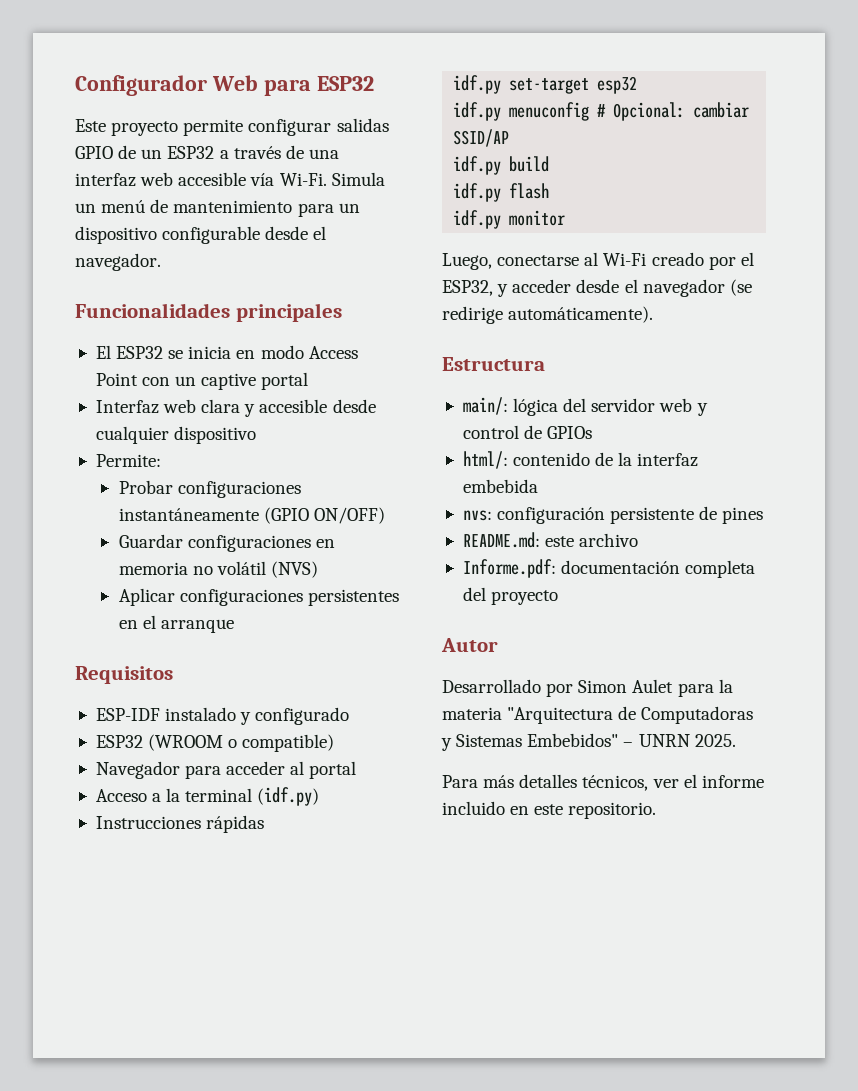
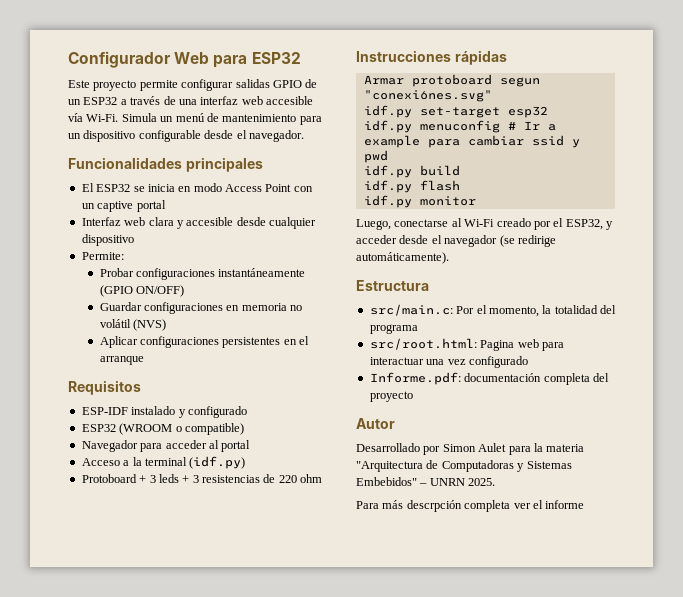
[95,815,265,833] Instrucciones rápidas -> [81,474,323,483] [356,50,507,65] [363,74,540,87] [363,90,492,102] Protoboard + 3 leds + 3 resistencias de 220 ohm // Instrucciones rápidas // Armar protoboard segun "conexiónes.svg"
[613,102,750,121] [453,129,510,147] Opcional: cambiar SSID/AP -> [523,121,556,131] [363,135,580,148] [363,150,388,163] Ir a example para cambiar ssid y pwd
[462,397,708,416] [462,425,593,439] [462,451,699,469] [462,479,538,493] [462,506,764,524] [462,532,639,548] main/: lógica del servidor web y control de GPIOs // html/: contenido de la interfaz embebida // nvs: configuración persistente de pines // README.md: este archivo -> [369,304,616,317] [369,324,418,334] [369,338,564,351] [369,356,528,368] src/main.c: Por el momento, la totalidad del programa // src/root.html: Pagina web para interactuar una vez configurado
[519,774,649,791] detalles técnicos, -> [406,500,511,512] descrpción completa
[442,801,657,819] incluido en este repositorio. -> (585, 504) none

